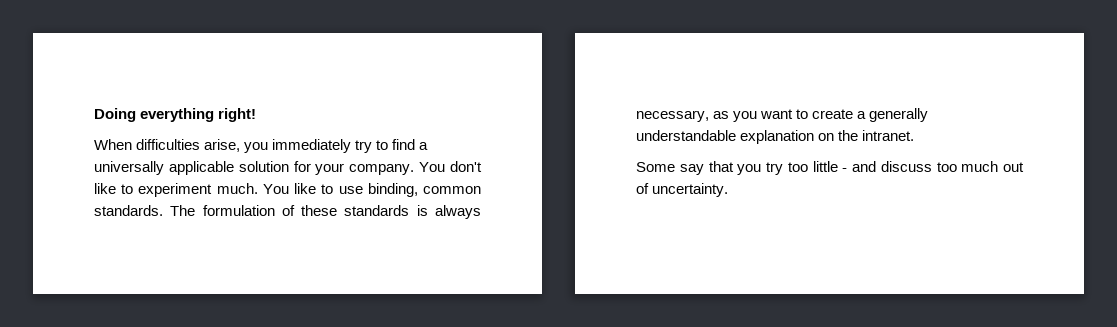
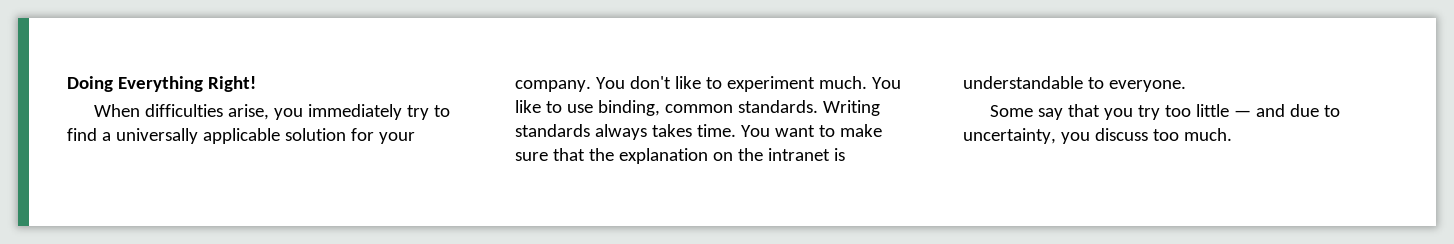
[140,108,257,122] everything right! -> [117,76,256,92] Everything Right!
[170,205,481,219] [636,108,929,122] [636,130,915,144] The formulation of these standards is always necessary, as you want to create a generally understandable explanation on the intranet. -> [822,100,880,116] [515,124,882,140] [515,148,845,164] [963,76,1186,92] Writing standards always takes time. You want to make sure that the explanation on the intranet is understandable to everyone.
[842,161,1024,172] [636,183,729,197] - and discuss too much out of uncertainty. -> [1234,104,1341,117] [963,128,1232,144] — and due to uncertainty, you discuss too much.

